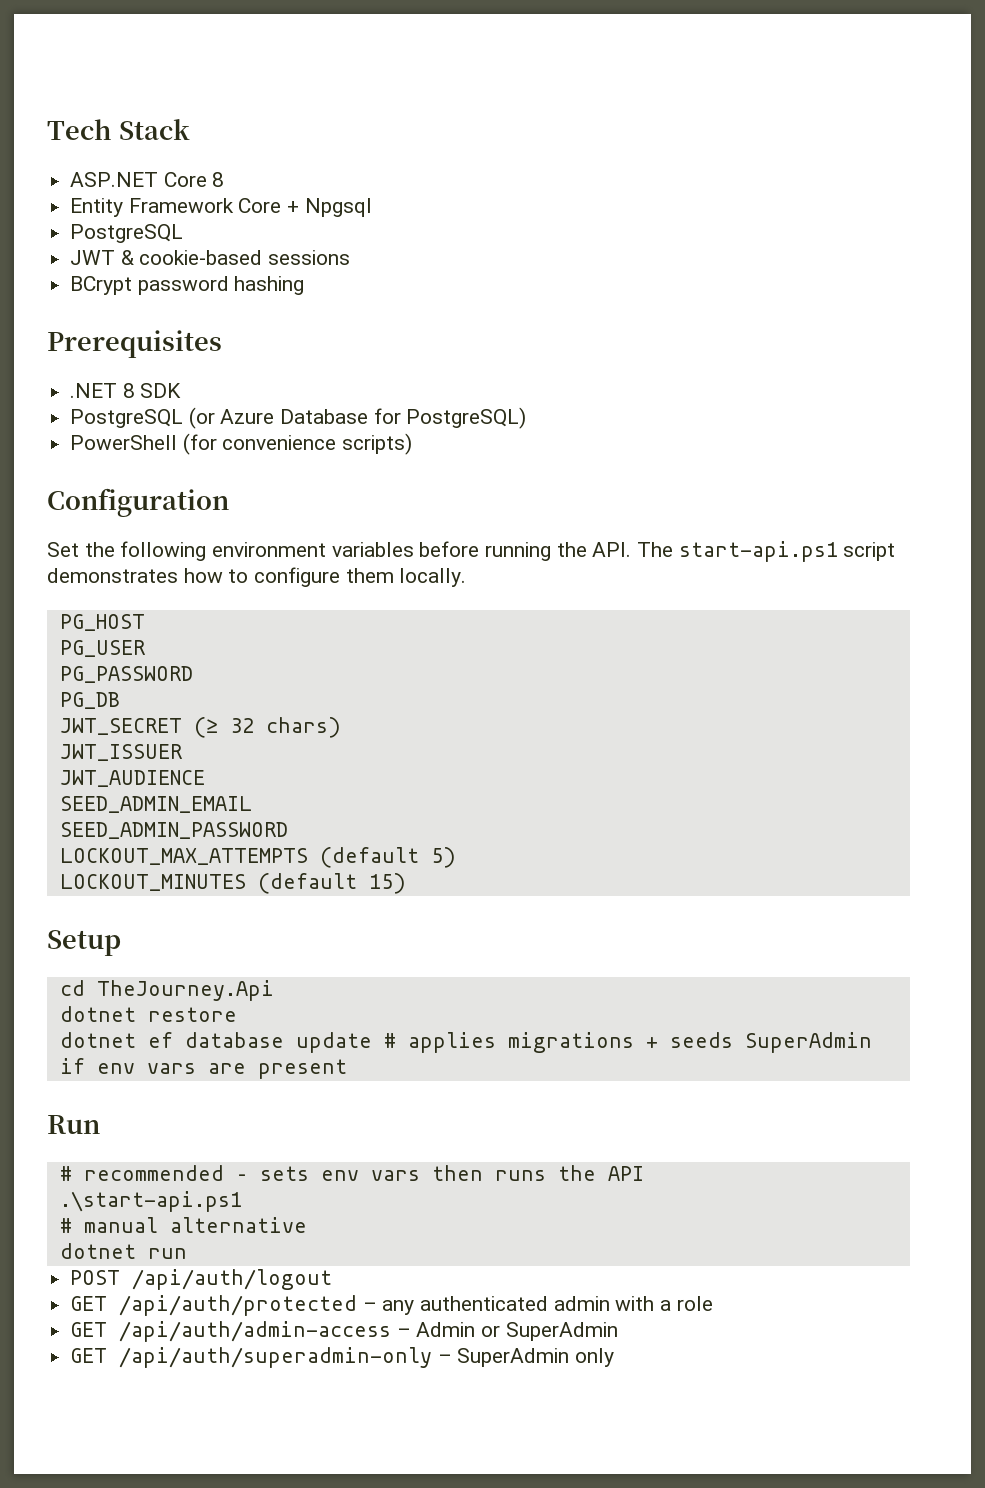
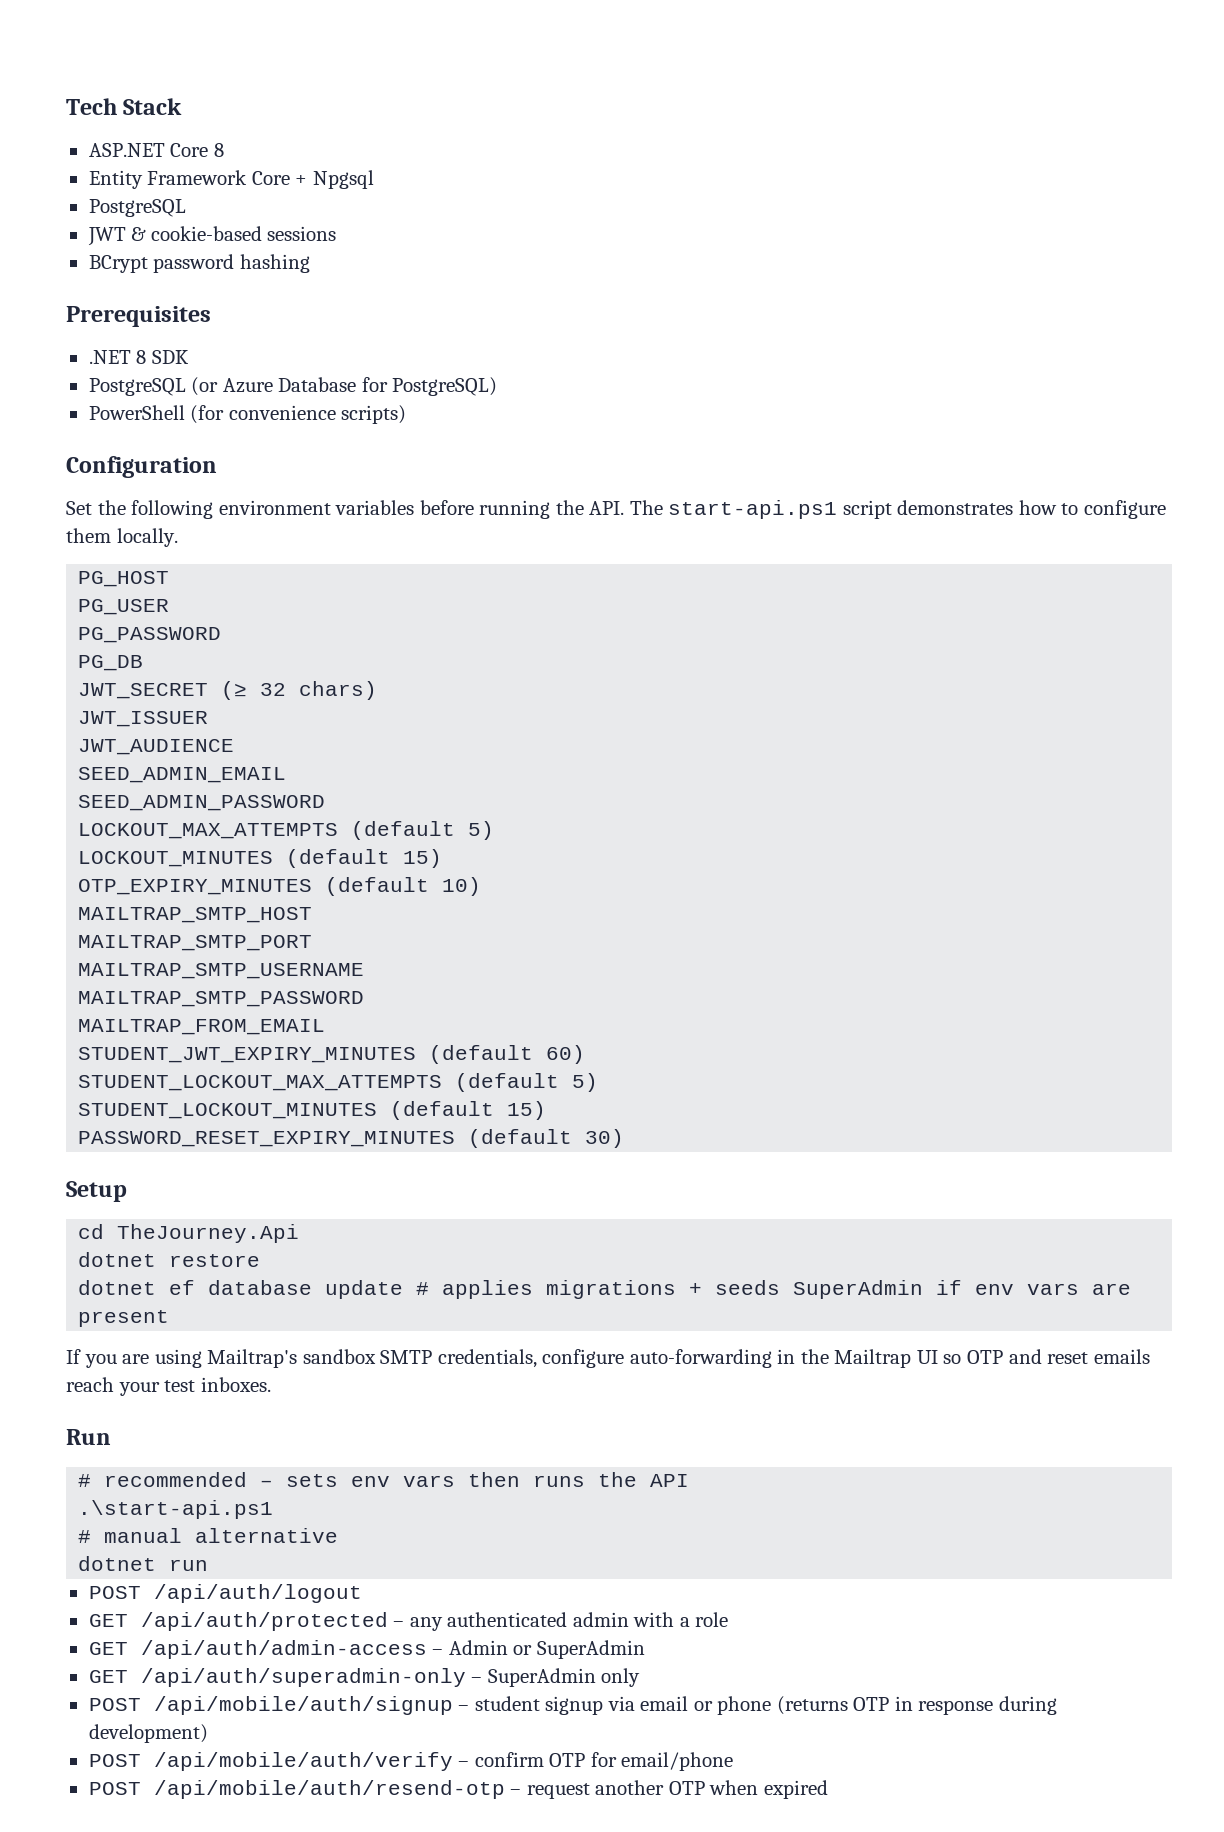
(406, 883) none -> [78,877,482,896] [78,907,313,923] [78,935,313,951] [78,963,365,979] [78,991,365,1007] [78,1019,326,1035] [78,1045,586,1064] [78,1073,599,1092] [78,1101,547,1120] [78,1129,625,1148] // OTP_EXPIRY_MINUTES (default 10) // MAILTRAP_SMTP_HOST // MAILTRAP_SMTP_PORT // MAILTRAP_SMTP_USERNAME // MAILTRAP_SMTP_PASSWORD // MAILTRAP_FROM_EMAIL // STUDENT_JWT_EXPIRY_MINUTES (default 60) // STUDENT_LOCKOUT_MAX_ATTEMPTS (default 5) // STUDENT_LOCKOUT_MINUTES (default 15) // PASSWORD_RESET_EXPIRY_MINUTES (default 30)
(347, 1069) none -> [66,1349,1150,1368] [66,1377,271,1396] // If you are using Mailtrap's sandbox SMTP credentials, configure auto-forwarding in the Mailtrap UI so OTP and reset emails reach your test inboxes.
(615, 1357) none -> [88,1696,1057,1715] [88,1724,208,1743] [88,1752,734,1771] [88,1780,828,1799] // POST /api/mobile/auth/signup – student signup via email or phone (returns OTP in response during development) // POST /api/mobile/auth/verify – confirm OTP for email/phone // POST /api/mobile/auth/resend-otp – request another OTP when expired

